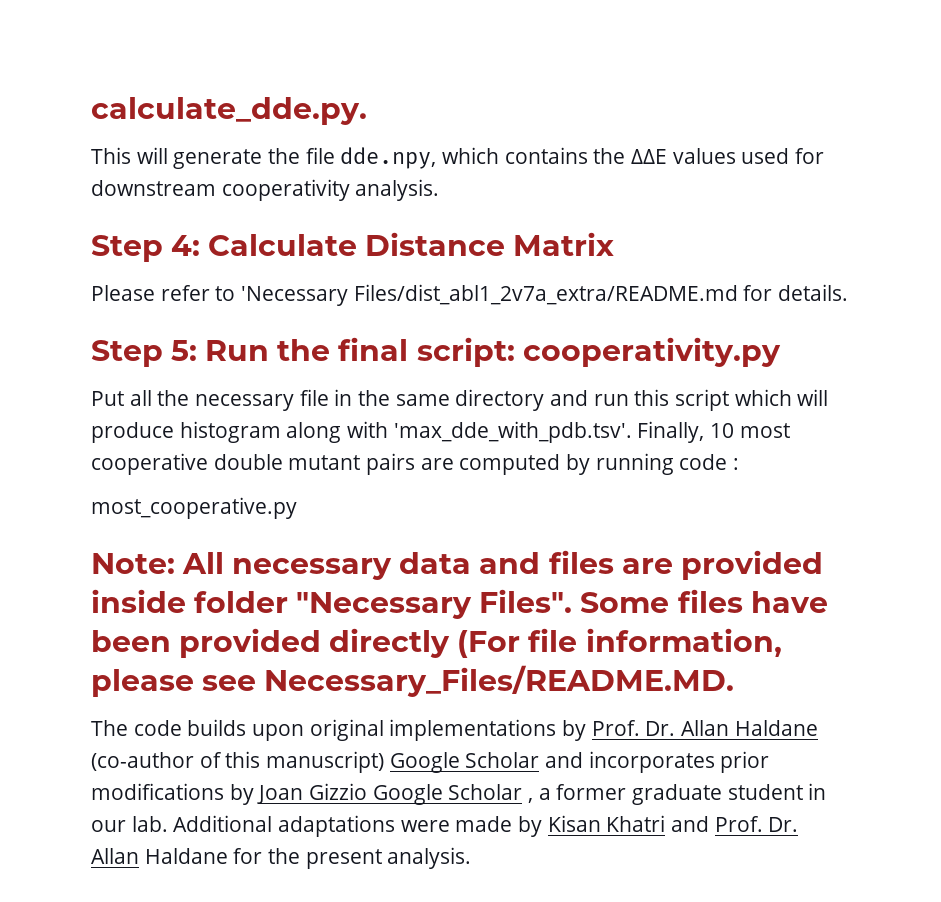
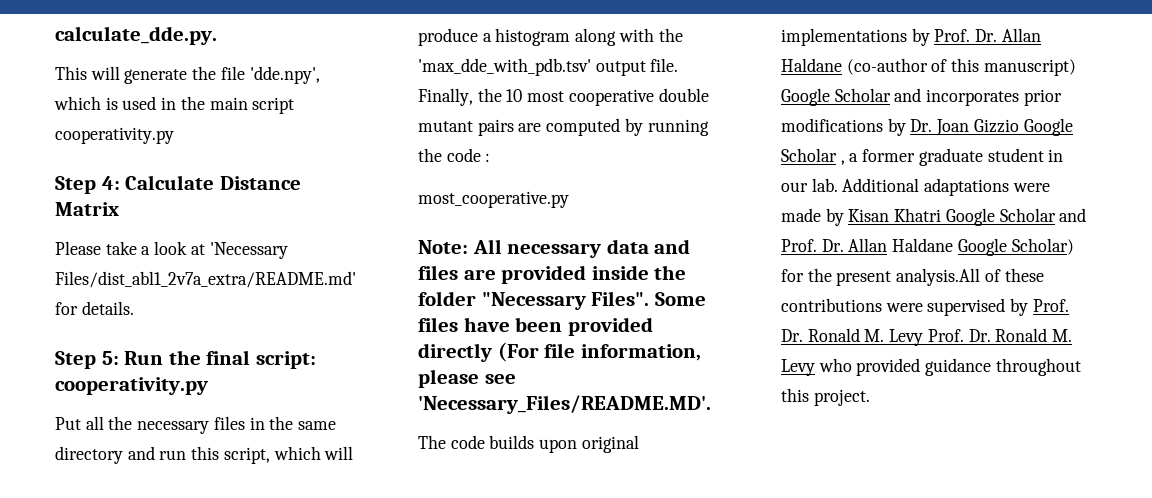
[340,147,825,169] [91,179,440,201] dde.npy, which contains the ΔΔE values used for downstream cooperativity analysis. -> [249,66,320,84] [54,96,295,114] [55,127,174,144] 'dde.npy', which is used in the main script cooperativity.py
[160,284,738,306] refer to 'Necessary Files/dist_abl1_2v7a_extra/README.md -> [105,241,288,259] [55,271,356,288] take a look at 'Necessary Files/dist_abl1_2v7a_extra/README.md'
[299,389,329,406] file -> [213,416,245,430] files
[675,389,730,411] script -> [223,447,270,464] script,
(174, 432) none -> [482,33,492,42] a
[393,421,705,443] 'max_dde_with_pdb.tsv'. Finally, -> [658,28,683,42] [418,58,679,76] [418,88,502,106] the 'max_dde_with_pdb.tsv' output file. Finally, the
(674, 464) none -> [418,148,442,162] the
(186, 601) none -> [654,265,687,280] the
[264,665,735,697] Necessary_Files/README.MD. -> [418,395,711,414] 'Necessary_Files/README.MD'.
(254, 794) none -> [910,119,933,132] Dr.
(666, 823) none -> [945,208,1056,226] Google Scholar
(228, 856) none -> [957,238,1074,256] Google Scholar)
[387,847,472,869] analysis. -> [896,268,1044,286] [781,298,1069,316] [781,328,1073,346] [781,358,1081,376] [781,388,870,406] analysis.All of these contributions were supervised by Prof. Dr. Ronald M. Levy Prof. Dr. Ronald M. Levy who provided guidance throughout this project.

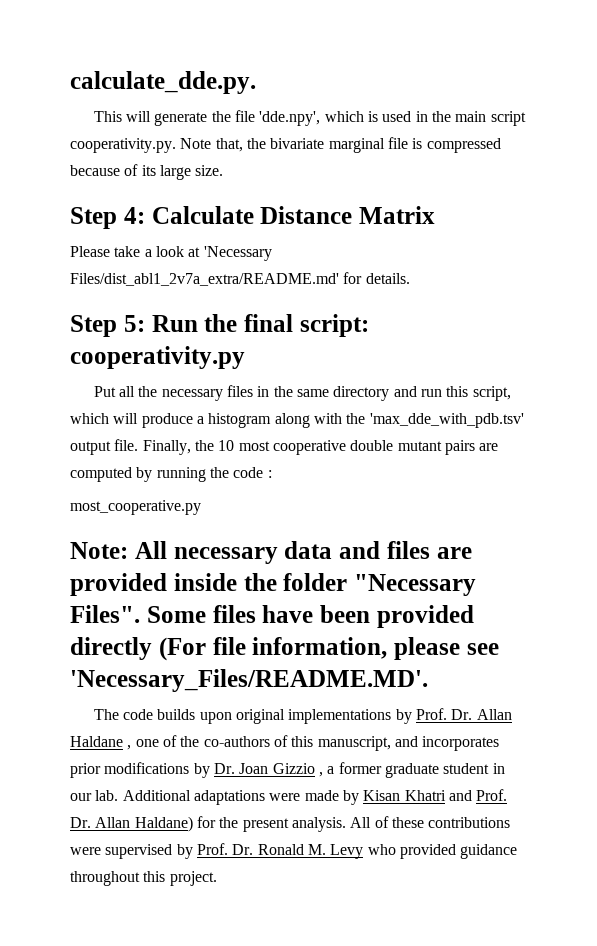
[55,127,174,144] cooperativity.py -> [70,137,501,153] [70,164,224,180] cooperativity.py. Note that, the bivariate marginal file is compressed because of its large size.
[846,58,1076,76] [781,88,891,106] (co-author of this manuscript) Google Scholar -> [127,735,391,751] , one of the co-authors of this manuscript,
[1023,118,1073,136] [781,148,837,162] Google Scholar -> (315, 768) none
[945,208,1056,226] Google Scholar -> (446, 795) none
[892,238,1074,256] Haldane Google Scholar) -> [134,816,193,832] Haldane)
[896,268,981,286] analysis.All -> [291,817,372,832] analysis. All
[927,328,1073,342] [781,359,815,376] Prof. Dr. Ronald M. Levy -> (364, 851) none

